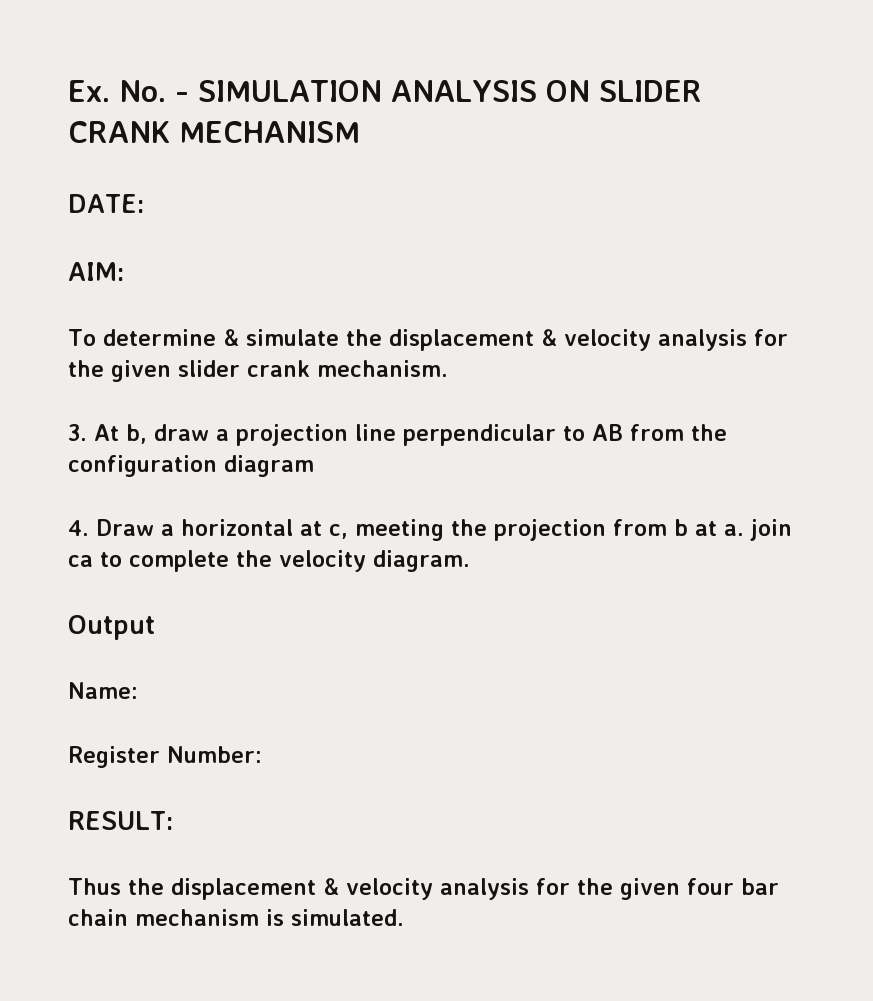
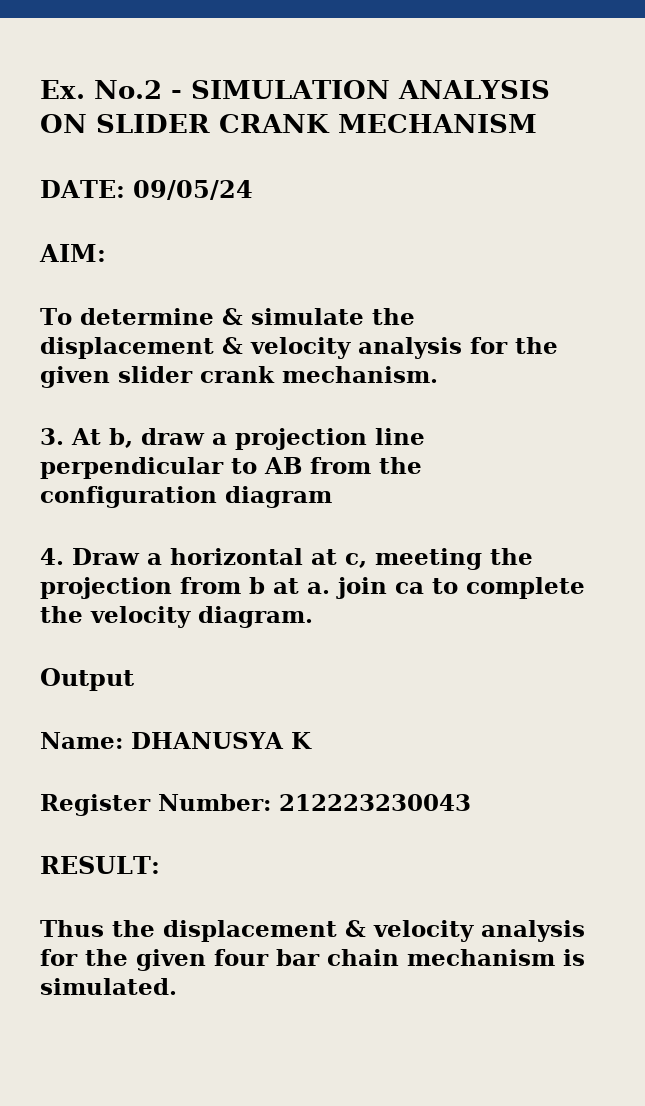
[119,80,166,102] No. -> [94,80,162,99] No.2
(144, 203) none -> [132,180,253,200] 09/05/24
(138, 690) none -> [131,732,312,749] DHANUSYA K
(262, 754) none -> [279,794,471,811] 212223230043

